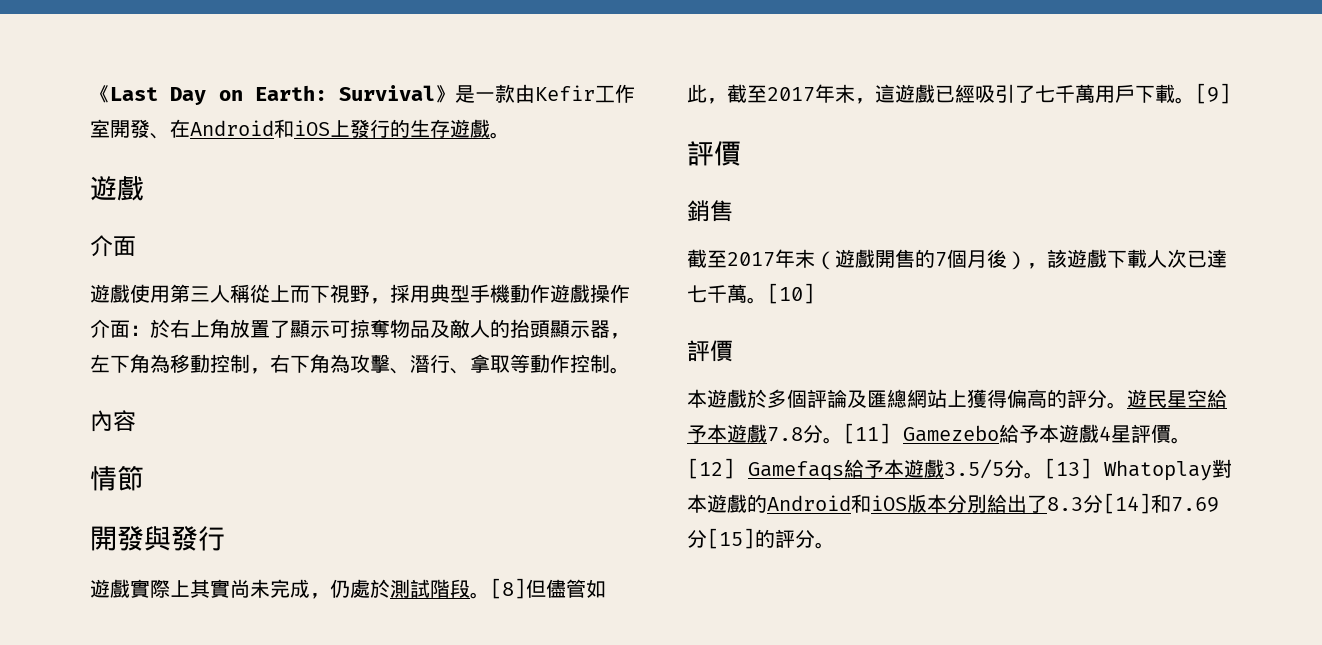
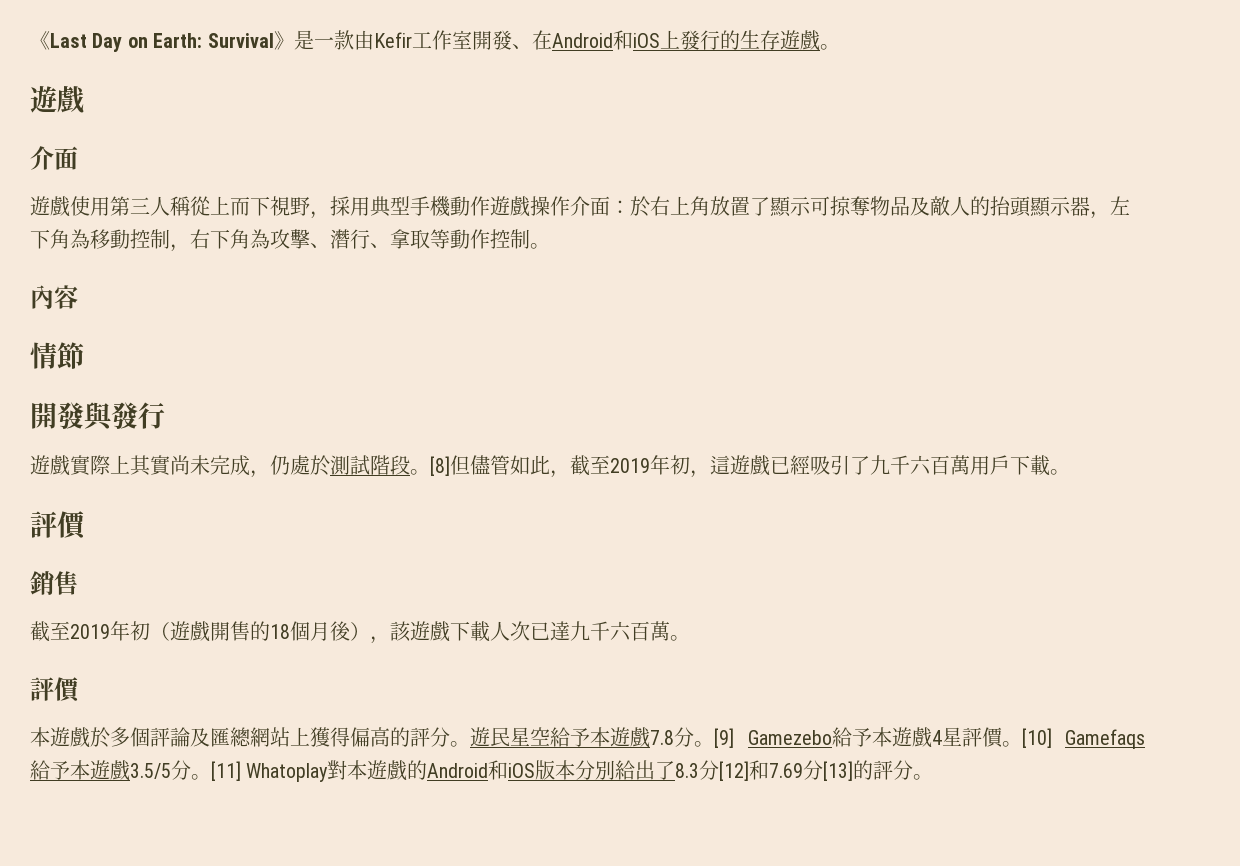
[767,84,855,103] 2017年末 -> [610,455,690,475] 2019年初
[1035,85,1075,103] 七千 -> [870,455,950,475] 九千六百
[1195,83,1231,104] [9] -> (1070, 472) none
[727,249,815,268] 2017年末 -> [70,621,150,641] 2019年初
[935,252,947,267] 7 -> [270,624,290,639] 18
[687,285,727,303] 七千 -> [570,621,650,641] 九千六百
[767,283,815,304] [10] -> (690, 638) none
[843,423,891,444] [11] -> [714,728,734,748] [9]
[687,458,735,479] [12] -> [1021,728,1052,748] [10]
[1043,458,1092,479] [13] -> [211,761,241,781] [11]
[1103,493,1151,514] [14] -> [719,761,750,781] [12]
[707,528,755,549] [15] -> [823,761,854,781] [13]

